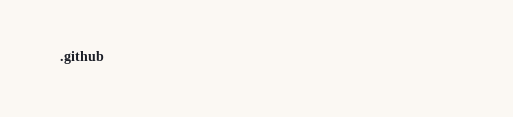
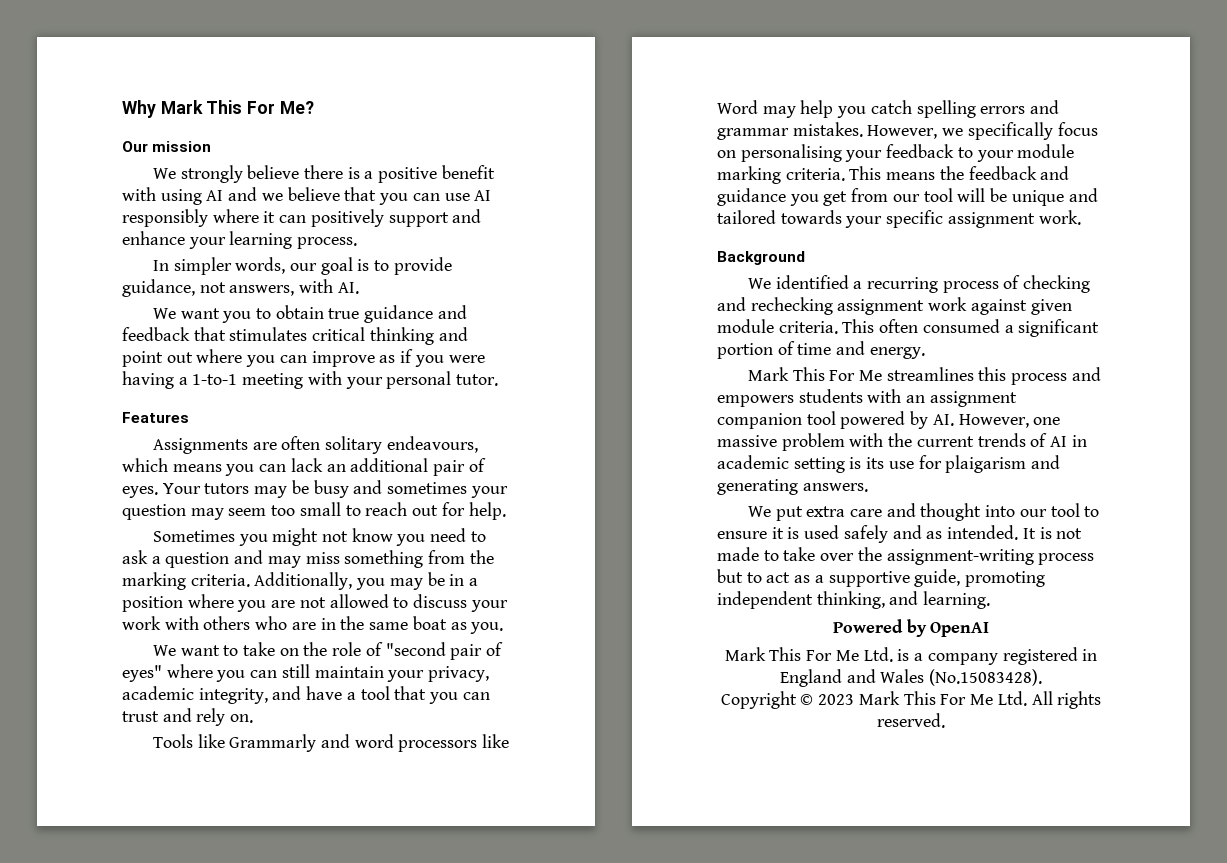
[60,51,104,64] .github -> [122,100,314,118] [122,141,212,152] [152,165,495,183] [122,187,492,205] [122,209,482,227] [122,231,358,249] [152,257,452,275] [122,279,359,297] [152,305,467,323] [122,327,468,345] [122,349,485,367] [122,371,499,389] [122,412,189,423] [152,436,478,454] [122,458,486,476] [122,480,508,498] [122,502,506,520] [152,528,486,546] [122,550,494,568] [122,572,479,590] [122,594,508,612] [122,616,504,634] [152,642,504,660] [122,664,490,682] [122,686,490,704] [122,708,254,726] [152,734,510,752] [717,100,1060,118] [717,122,1098,140] [717,144,1075,162] [717,166,1070,184] [717,188,1098,206] [717,210,1081,228] [717,251,805,265] [747,275,1091,293] [717,297,1072,315] [717,319,1100,337] [717,341,925,359] [747,367,1101,385] [717,389,1017,407] [717,411,1061,429] [717,433,1087,451] [717,455,1061,473] [717,479,868,495] [747,503,1100,521] [717,525,1083,543] [717,547,1095,565] [717,569,1046,587] [717,591,991,609] [832,619,990,637] [724,647,1098,665] [779,669,1043,687] [720,691,1102,709] [877,713,945,728] Why Mark This For Me? // Our mission // We strongly believe there is a positive benefit with using AI and we believe that you can use AI responsibly where it can positively support and enhance your learning process. // In simpler words, our goal is to provide guidance, not answers, with AI. // We want you to obtain true guidance and feedback that stimulates critical thinking and point out where you can improve as if you were having a 1-to-1 meeting with your personal tutor. // Features // Assignments are often solitary endeavours, which means you can lack an additional pair of eyes. Your tutors may be busy and sometimes your question may seem too small to reach out for help. // Sometimes you might not know you need to ask a question and may miss something from the marking criteria. Additionally, you may be in a position where you are not allowed to discuss your work with others who are in the same boat as you. // We want to take on the role of "second pair of eyes" where you can still maintain your privacy, academic integrity, and have a tool that you can trust and rely on. // Tools like Grammarly and word processors like Word may help you catch spelling errors and grammar mistakes. However, we specifically focus on personalising your feedback to your module marking criteria. This means the feedback and guidance you get from our tool will be unique and tailored towards your specific assignment work. // Background // We identified a recurring process of checking and rechecking assignment work against given module criteria. This often consumed a significant portion of time and energy. // Mark This For Me streamlines this process and empowers students with an assignment companion tool powered by AI. However, one massive problem with the current trends of AI in academic setting is its use for plaigarism and generating answers. // We put extra care and thought into our tool to ensure it is used safely and as intended. It is not made to take over the assignment-writing process but to act as a supportive guide, promoting independent thinking, and learning. // Powered by OpenAI // Mark This For Me Ltd. is a company registered in England and Wales (No.15083428). // Copyright © 2023 Mark This For Me Ltd. All rights reserved.

